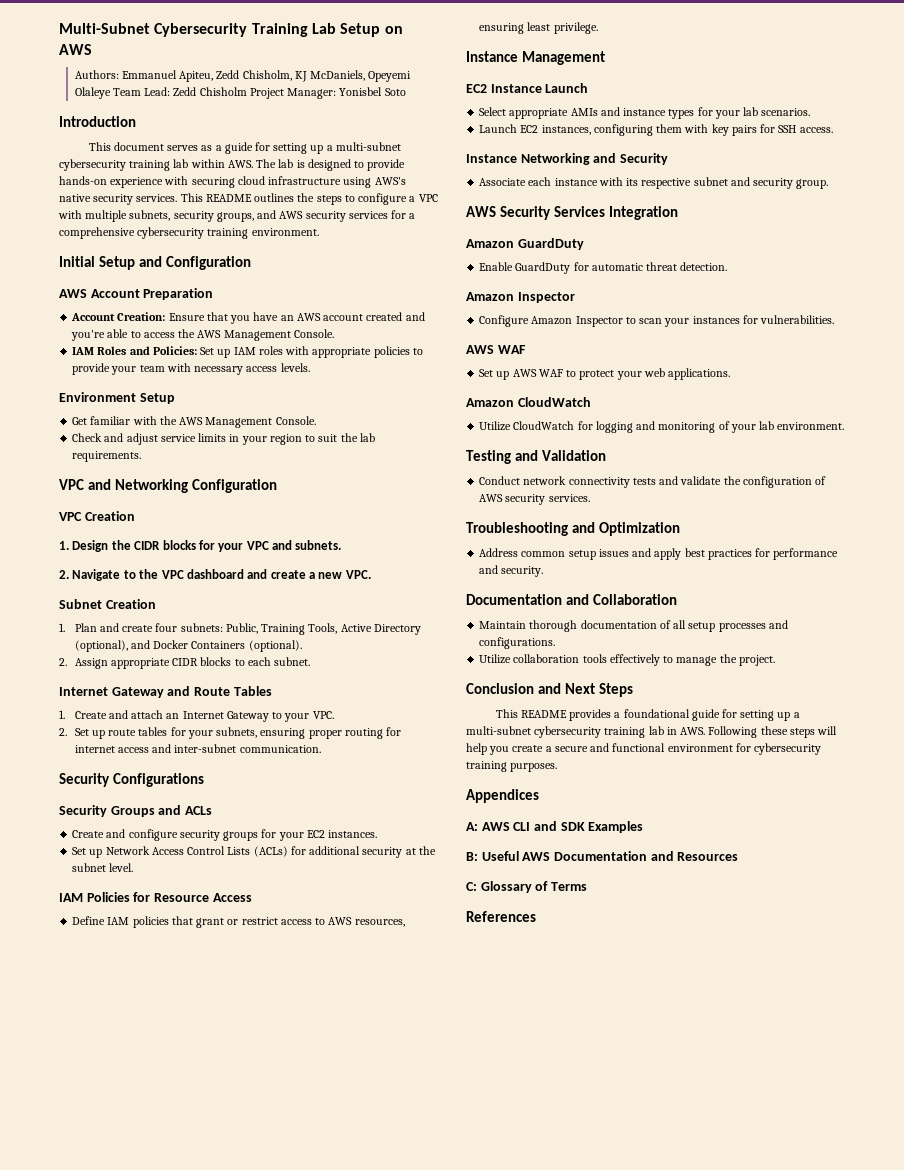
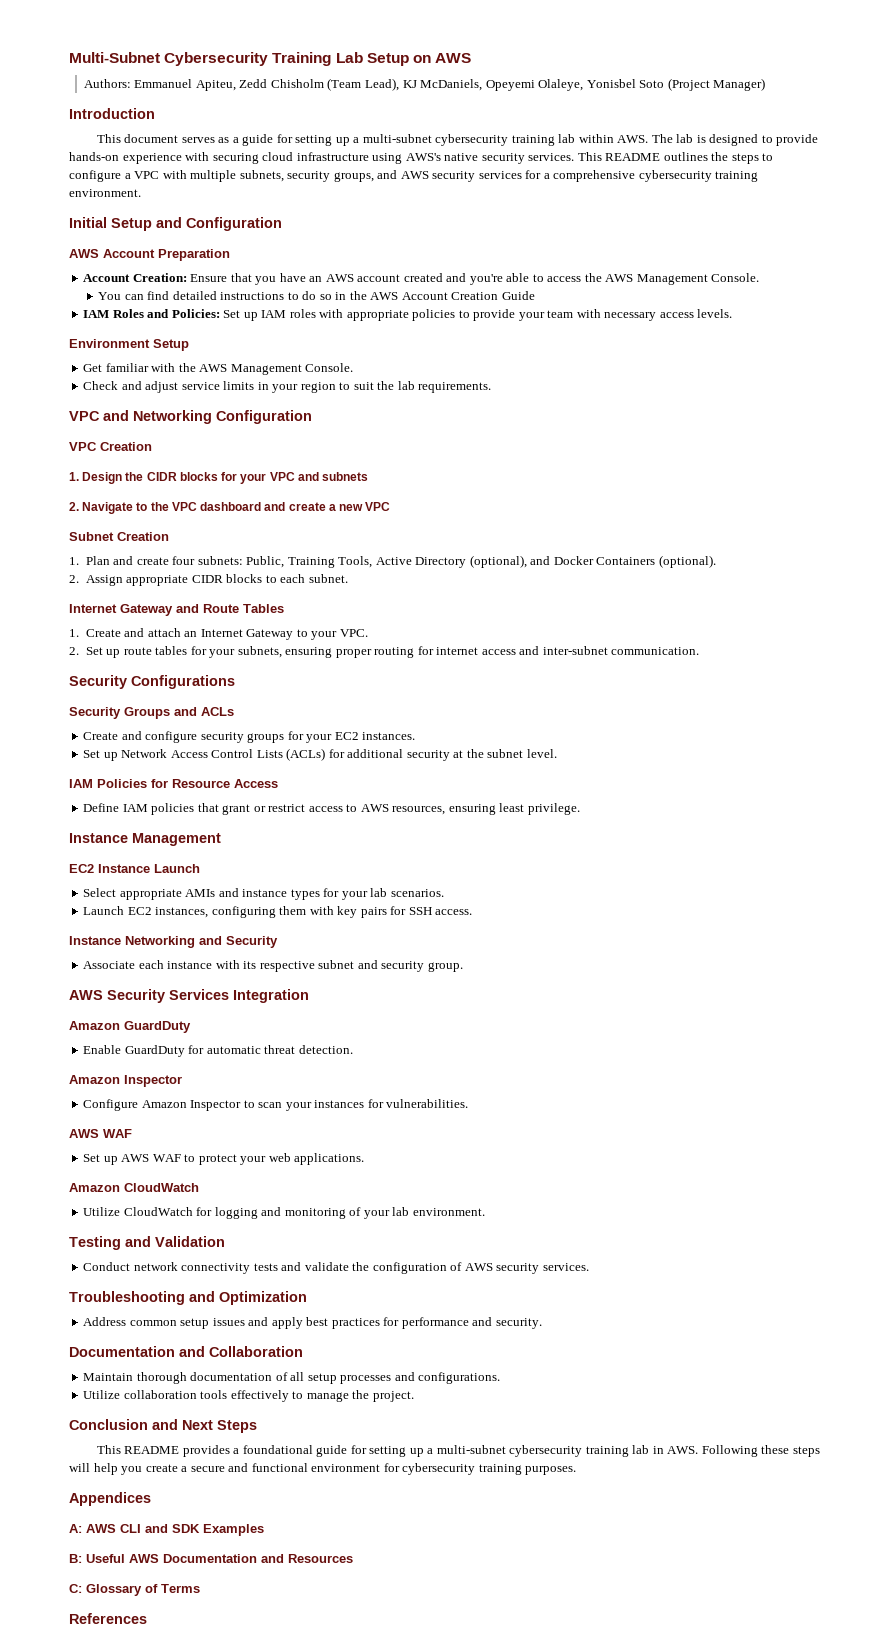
[242,70,412,82] [74,87,337,99] Chisholm, KJ McDaniels, Opeyemi Olaleye Team Lead: Zedd Chisholm Project Manager: -> [270,78,584,91] Chisholm (Team Lead), KJ McDaniels, Opeyemi Olaleye,
(406, 92) none -> [667,78,766,91] (Project Manager)
(334, 333) none -> [98,291,535,300] // You can find detailed instructions to do so in the AWS Account Creation Guide
[295,540,342,550] subnets. -> [322,472,369,481] subnets
[345,570,371,579] VPC. -> [365,502,391,511] VPC

